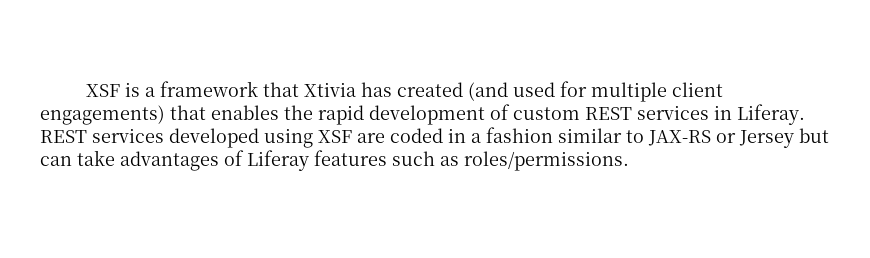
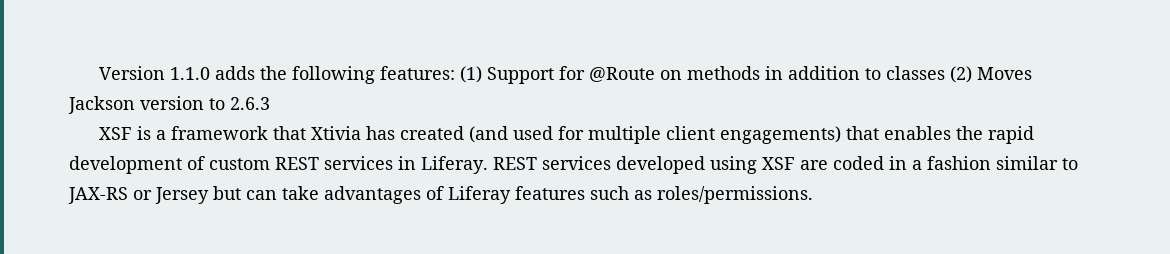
(85, 90) none -> [98,66,1032,84] [68,96,270,114] Version 1.1.0 adds the following features: (1) Support for @Route on methods in addition to classes (2) Moves Jackson version to 2.6.3 //

